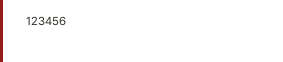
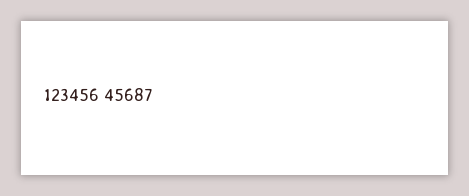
(66, 21) none -> [104,88,152,101] 45687

